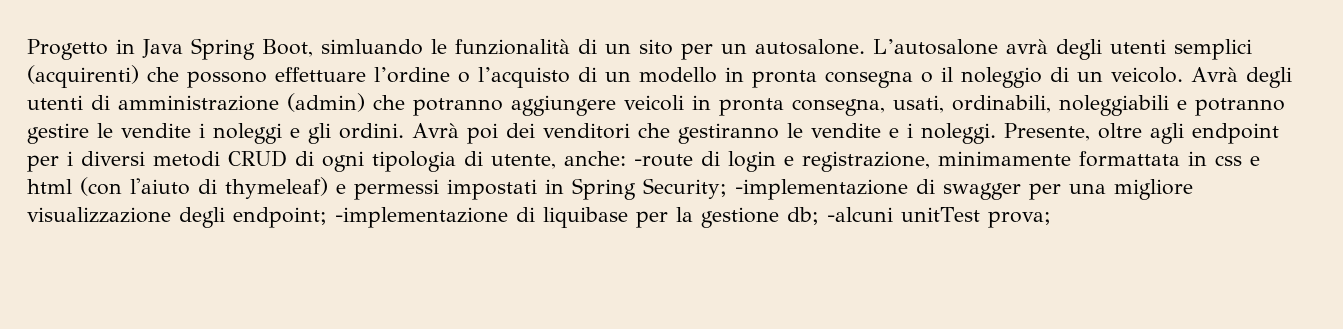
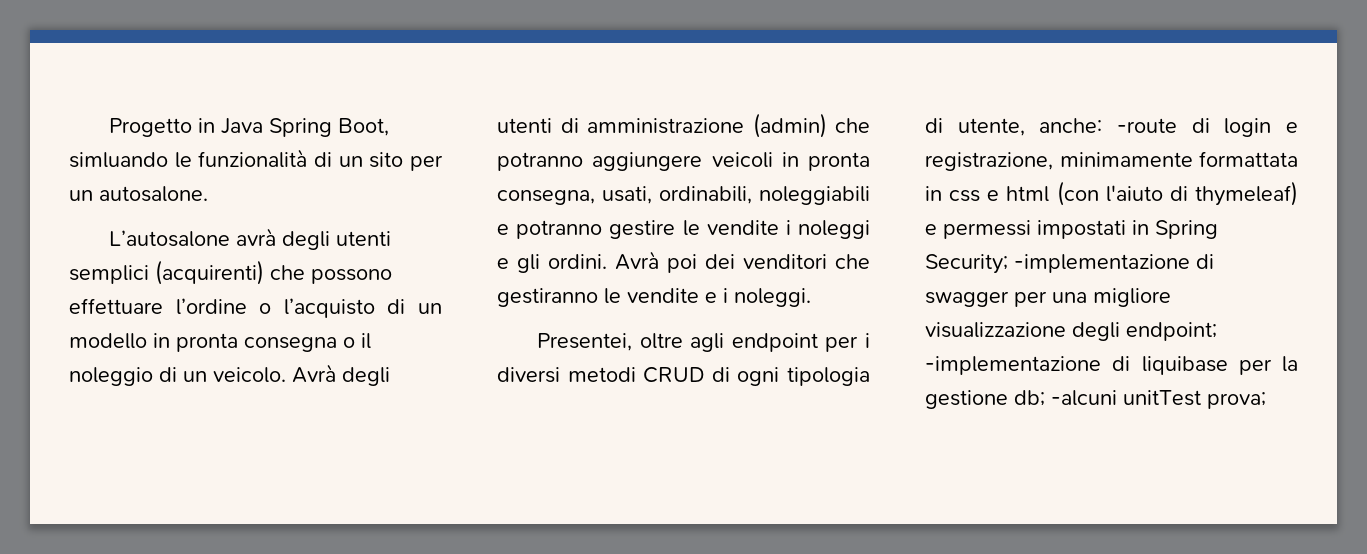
(865, 47) none -> (208, 194) //
[1003,123,1090,141] Presente, -> [536,333,632,351] // Presentei,

